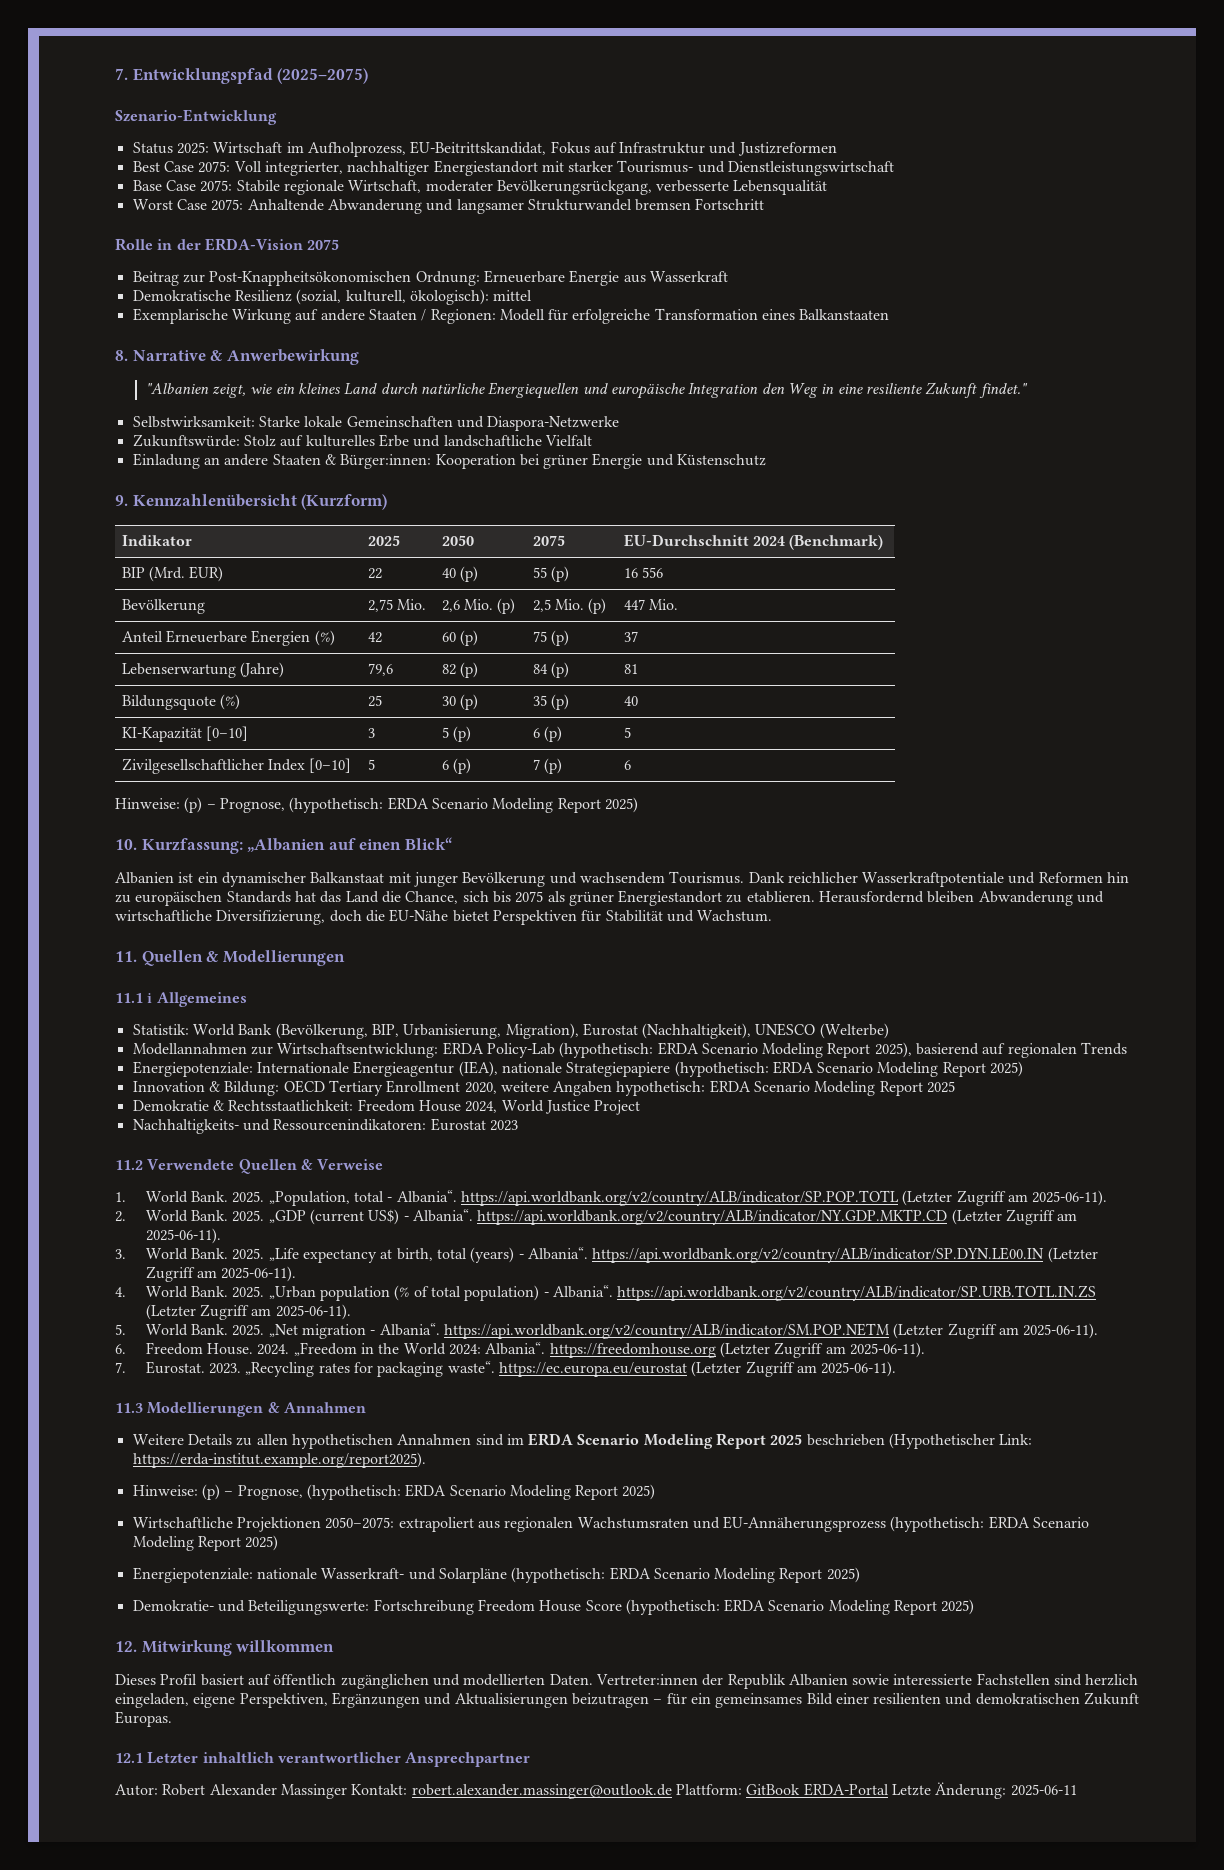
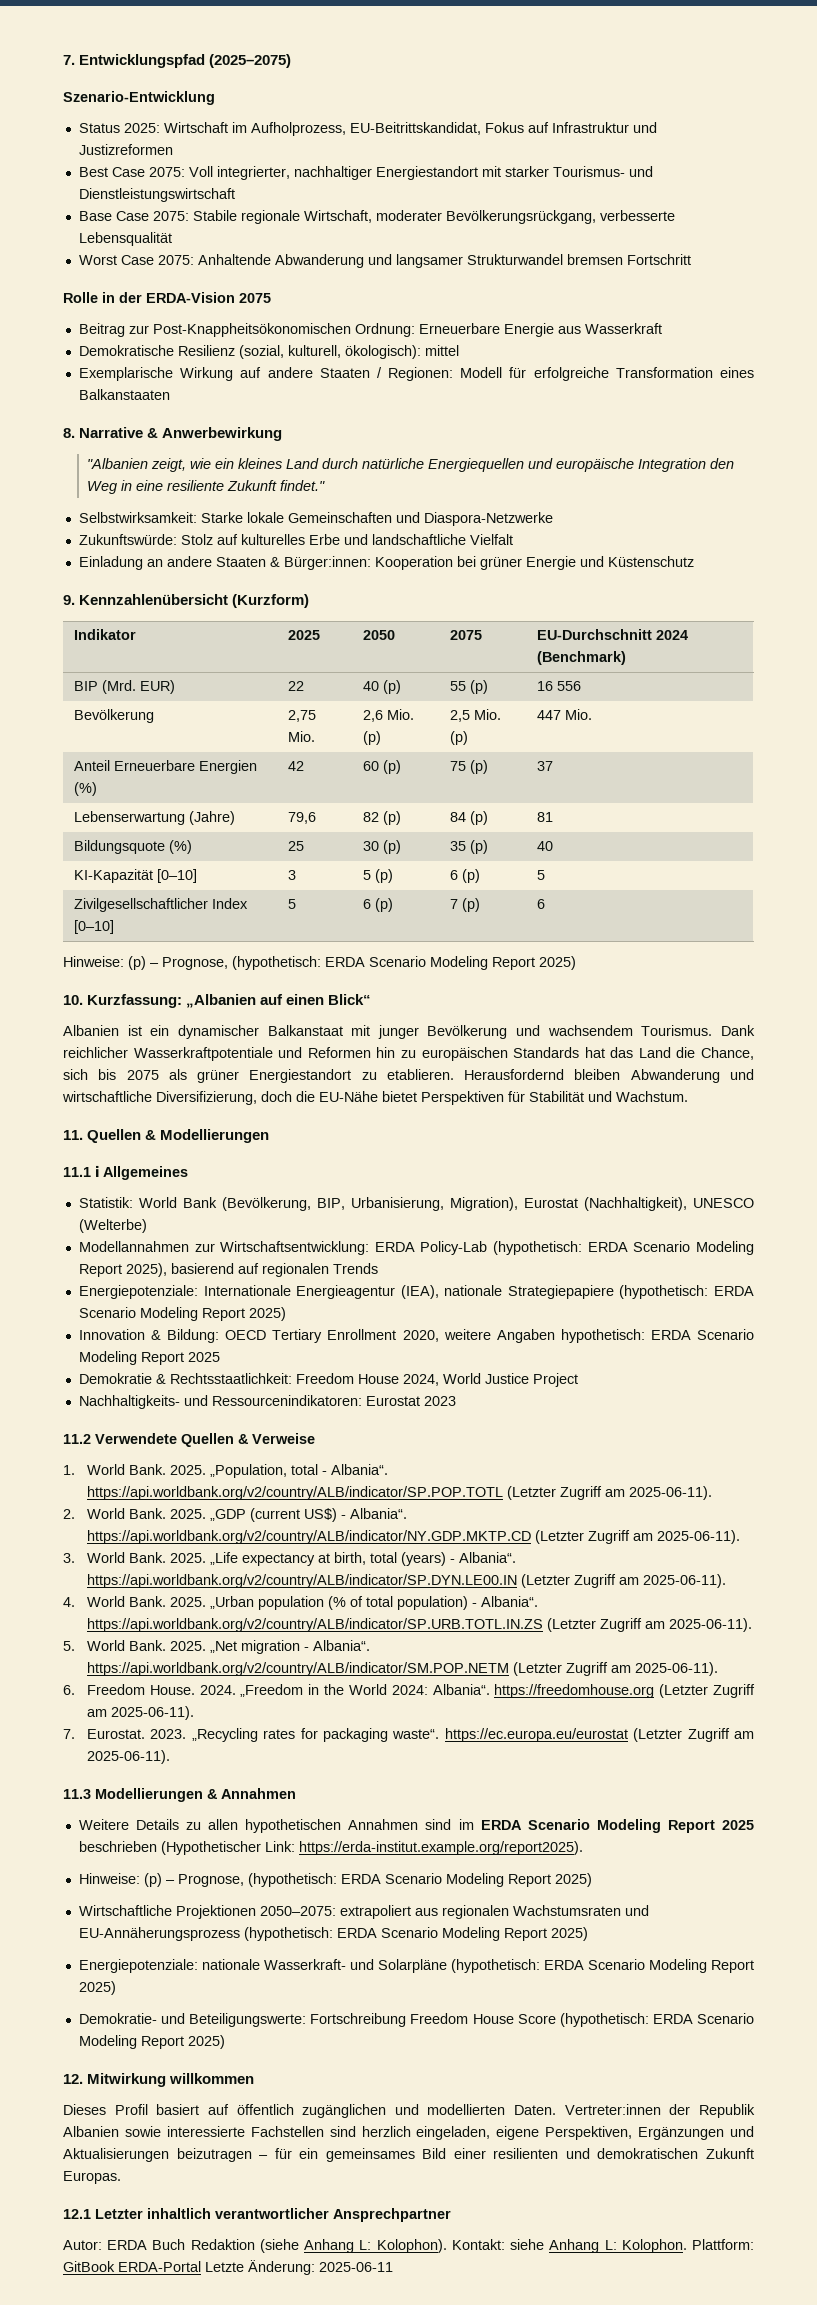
[162,1784,672,1799] Robert Alexander Massinger Kontakt: robert.alexander.massinger@outlook.de -> [107,2239,687,2253] ERDA Buch Redaktion (siehe Anhang L: Kolophon). Kontakt: siehe Anhang L: Kolophon.

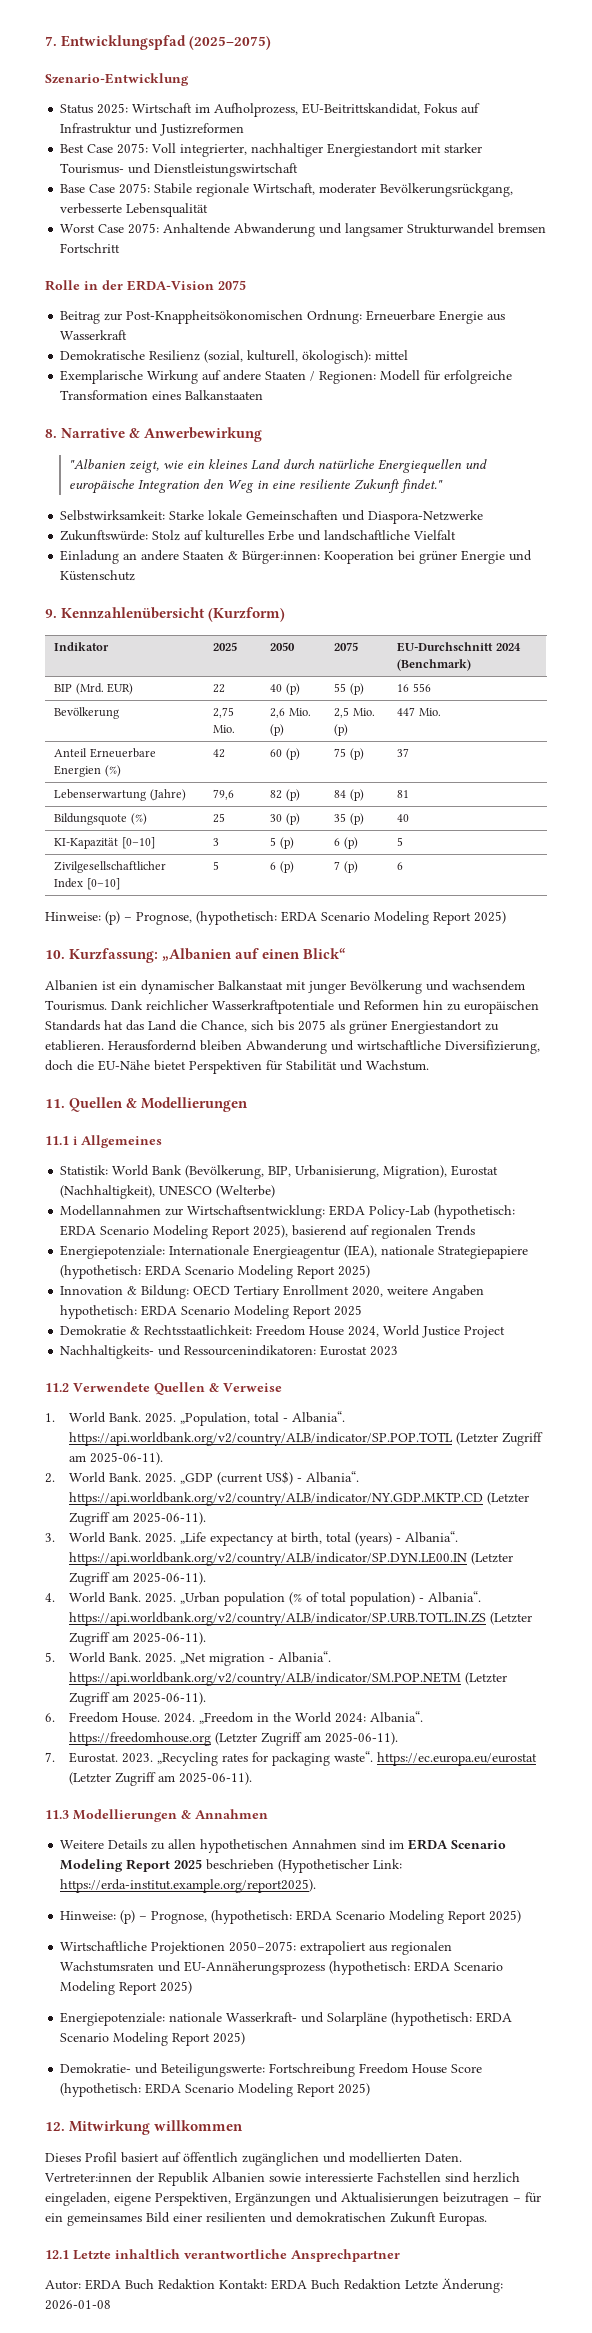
[95,2208,329,2219] Letzter inhaltlich verantwortlicher -> [73,2249,287,2260] Letzte inhaltlich verantwortliche
[259,2239,755,2253] [63,2261,201,2272] (siehe Anhang L: Kolophon). Kontakt: siehe Anhang L: Kolophon. Plattform: GitBook ERDA-Portal -> [219,2279,401,2290] Kontakt: ERDA Buch Redaktion
[319,2262,393,2272] 2025-06-11 -> [45,2300,111,2310] 2026-01-08

